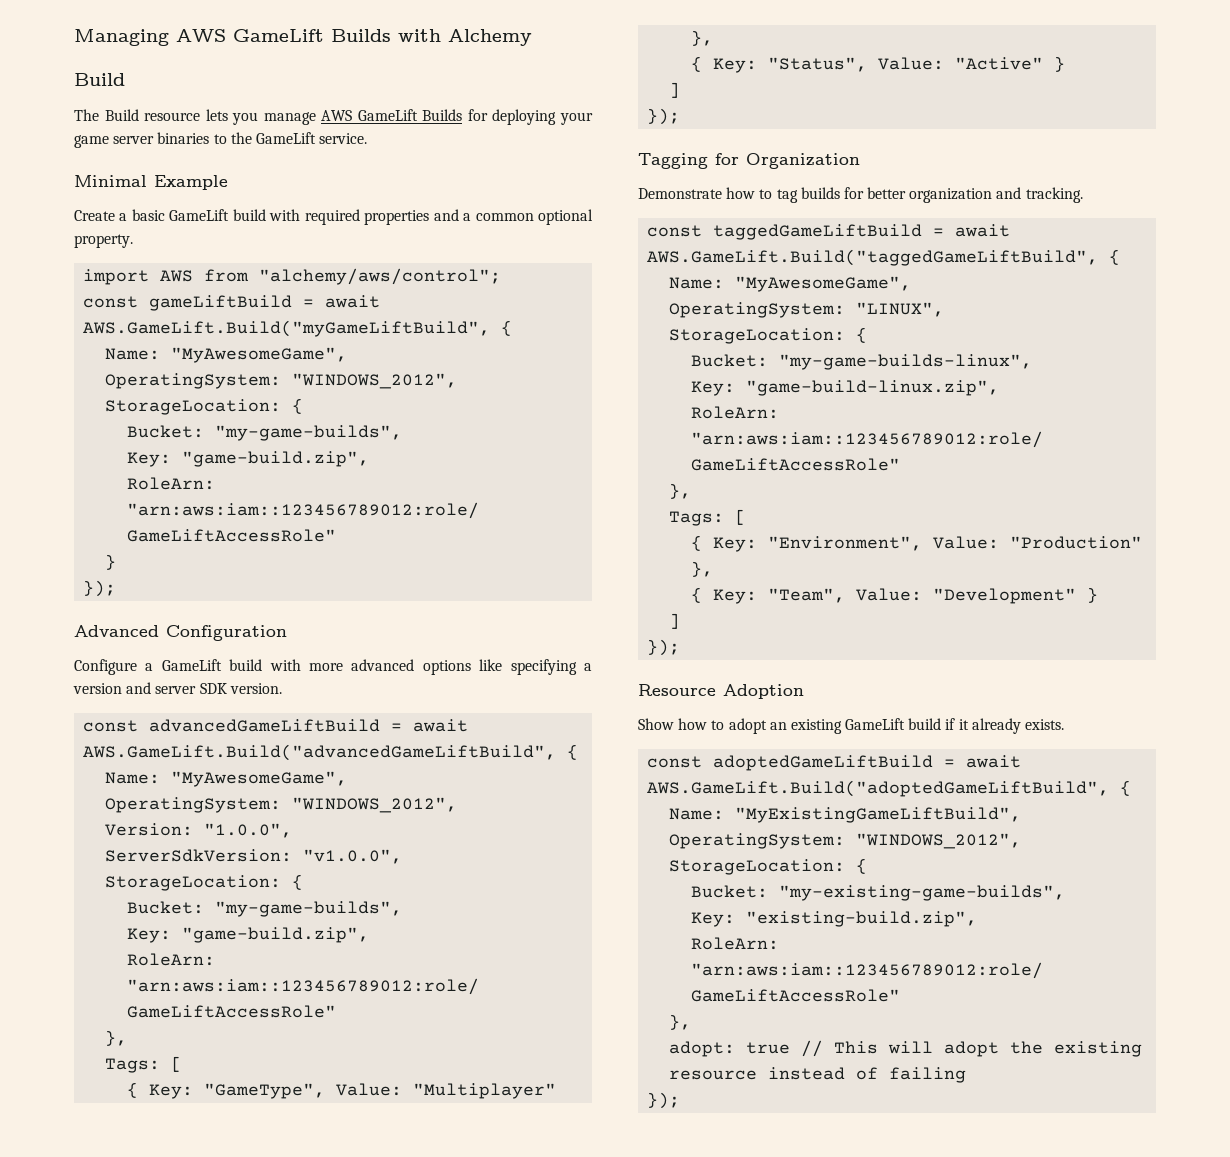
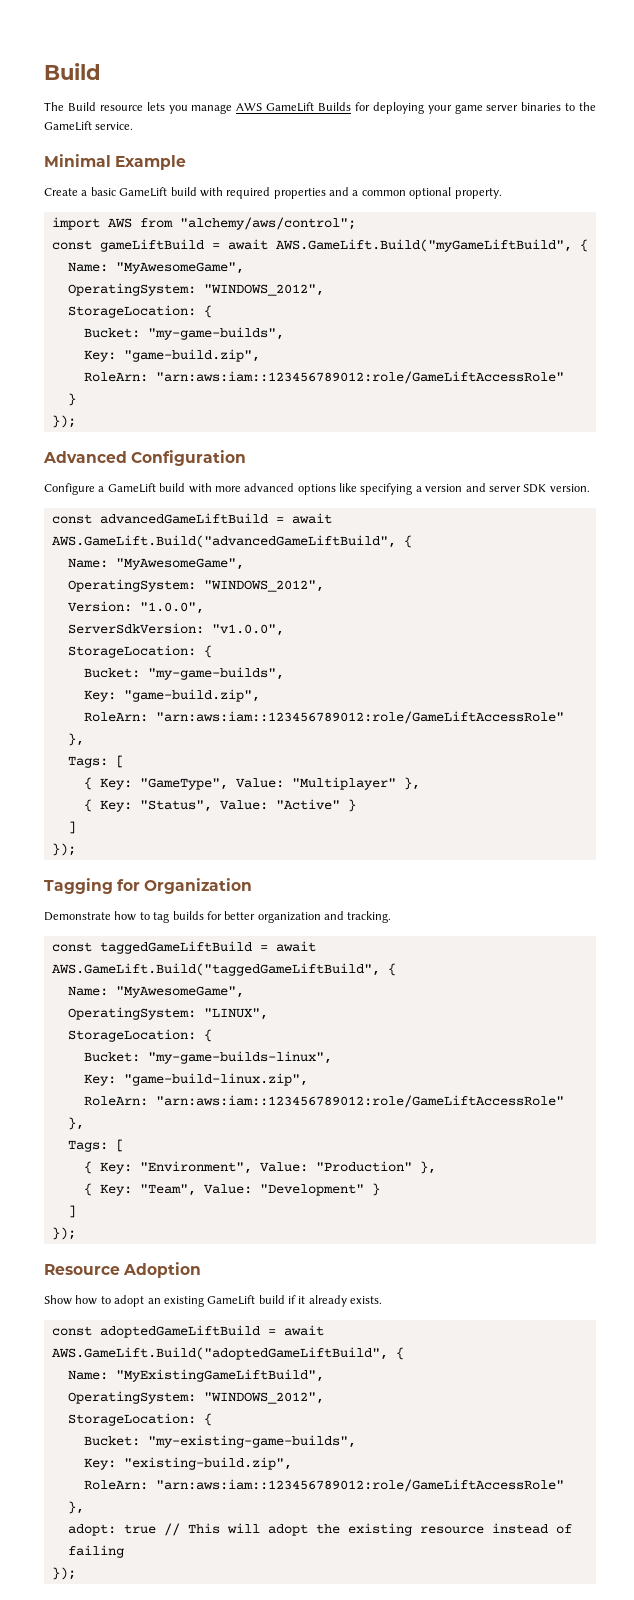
[74,29,532,46] Managing AWS GameLift Builds with Alchemy // -> (44, 71) none

